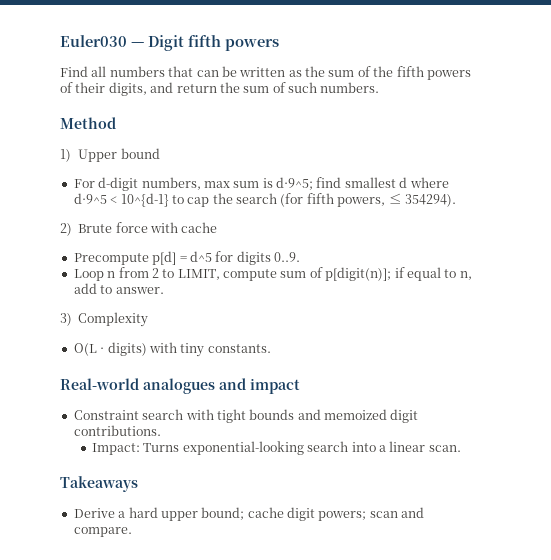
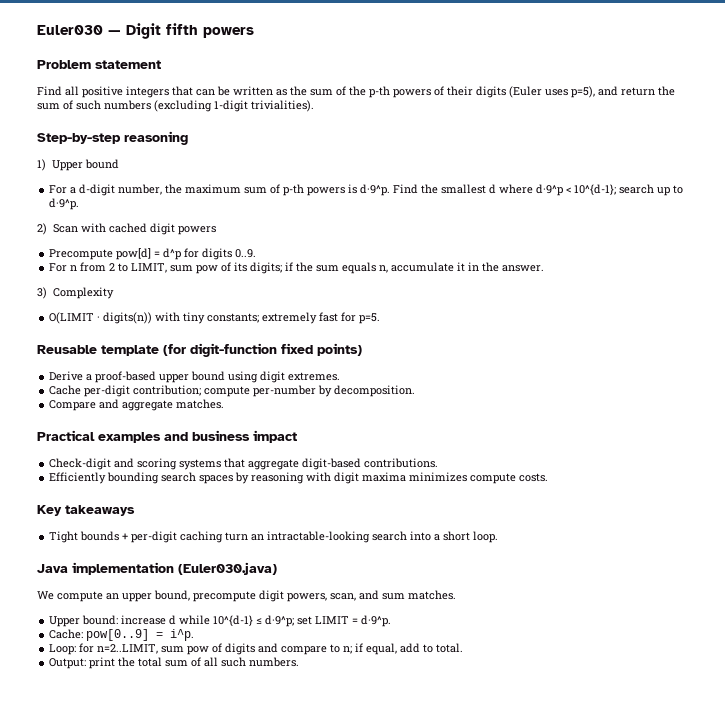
(279, 45) none -> [37,60,161,69] // Problem statement
[109,66,165,77] numbers -> [82,86,169,98] positive integers
[396,66,424,77] fifth -> [369,86,390,98] p-th
[108,82,147,96] digits, -> [476,86,595,98] digits (Euler uses p=5),
[320,82,380,93] [60,117,116,129] [60,148,160,162] [73,177,449,191] [73,193,456,207] [60,222,218,236] [73,251,212,265] numbers. // Method // 1) Upper bound // For d-digit numbers, max sum is d·9^5; find smallest d where d·9^5 < 10^{d-1} to cap the search (for fifth powers, ≤ 354294). // 2) Brute force with cache // Precompute p[d] = d^5 -> [104,100,314,112] [37,131,188,145] [37,159,119,171] [49,184,684,196] [49,198,80,210] [37,223,216,235] [49,248,182,260] numbers (excluding 1-digit trivialities). // Step-by-step reasoning // 1) Upper bound // For a d-digit number, the maximum sum of p-th powers is d·9^p. Find the smallest d where d·9^p < 10^{d-1}; search up to d·9^p. // 2) Scan with cached digit powers // Precompute pow[d] = d^p
[73,269,104,281] Loop -> [49,263,68,272] For
[223,267,472,281] [73,283,164,294] [60,312,149,327] [73,342,271,357] [60,378,300,394] [73,409,419,423] [73,425,161,436] [92,441,461,455] [60,476,138,492] [73,507,425,521] [73,527,132,537] compute sum of p[digit(n)]; if equal to n, add to answer. // 3) Complexity // O(L · digits) with tiny constants. // Real-world analogues and impact // Constraint search with tight bounds and memoized digit contributions. // Impact: Turns exponential-looking search into a linear scan. // Takeaways // Derive a hard upper bound; cache digit powers; scan and compare. -> [170,262,545,274] [37,287,114,299] [49,312,381,324] [37,343,362,357] [49,371,341,383] [49,385,416,397] [49,399,225,411] [37,430,297,443] [49,458,439,470] [49,472,549,484] [37,505,135,516] [49,531,499,543] [37,562,277,575] [37,590,456,602] [49,615,392,627] [49,629,195,641] [49,643,464,655] [49,657,300,669] sum pow of its digits; if the sum equals n, accumulate it in the answer. // 3) Complexity // O(LIMIT · digits(n)) with tiny constants; extremely fast for p=5. // Reusable template (for digit-function fixed points) // Derive a proof-based upper bound using digit extremes. // Cache per-digit contribution; compute per-number by decomposition. // Compare and aggregate matches. // Practical examples and business impact // Check-digit and scoring systems that aggregate digit-based contributions. // Efficiently bounding search spaces by reasoning with digit maxima minimizes compute costs. // Key takeaways // Tight bounds + per-digit caching turn an intractable-looking search into a short loop. // Java implementation (Euler030.java) // We compute an upper bound, precompute digit powers, scan, and sum matches. // Upper bound: increase d while 10^{d-1} ≤ d·9^p; set LIMIT = d·9^p. // Cache: pow[0..9] = i^p. // Loop: for n=2..LIMIT, sum pow of digits and compare to n; if equal, add to total. // Output: print the total sum of all such numbers.

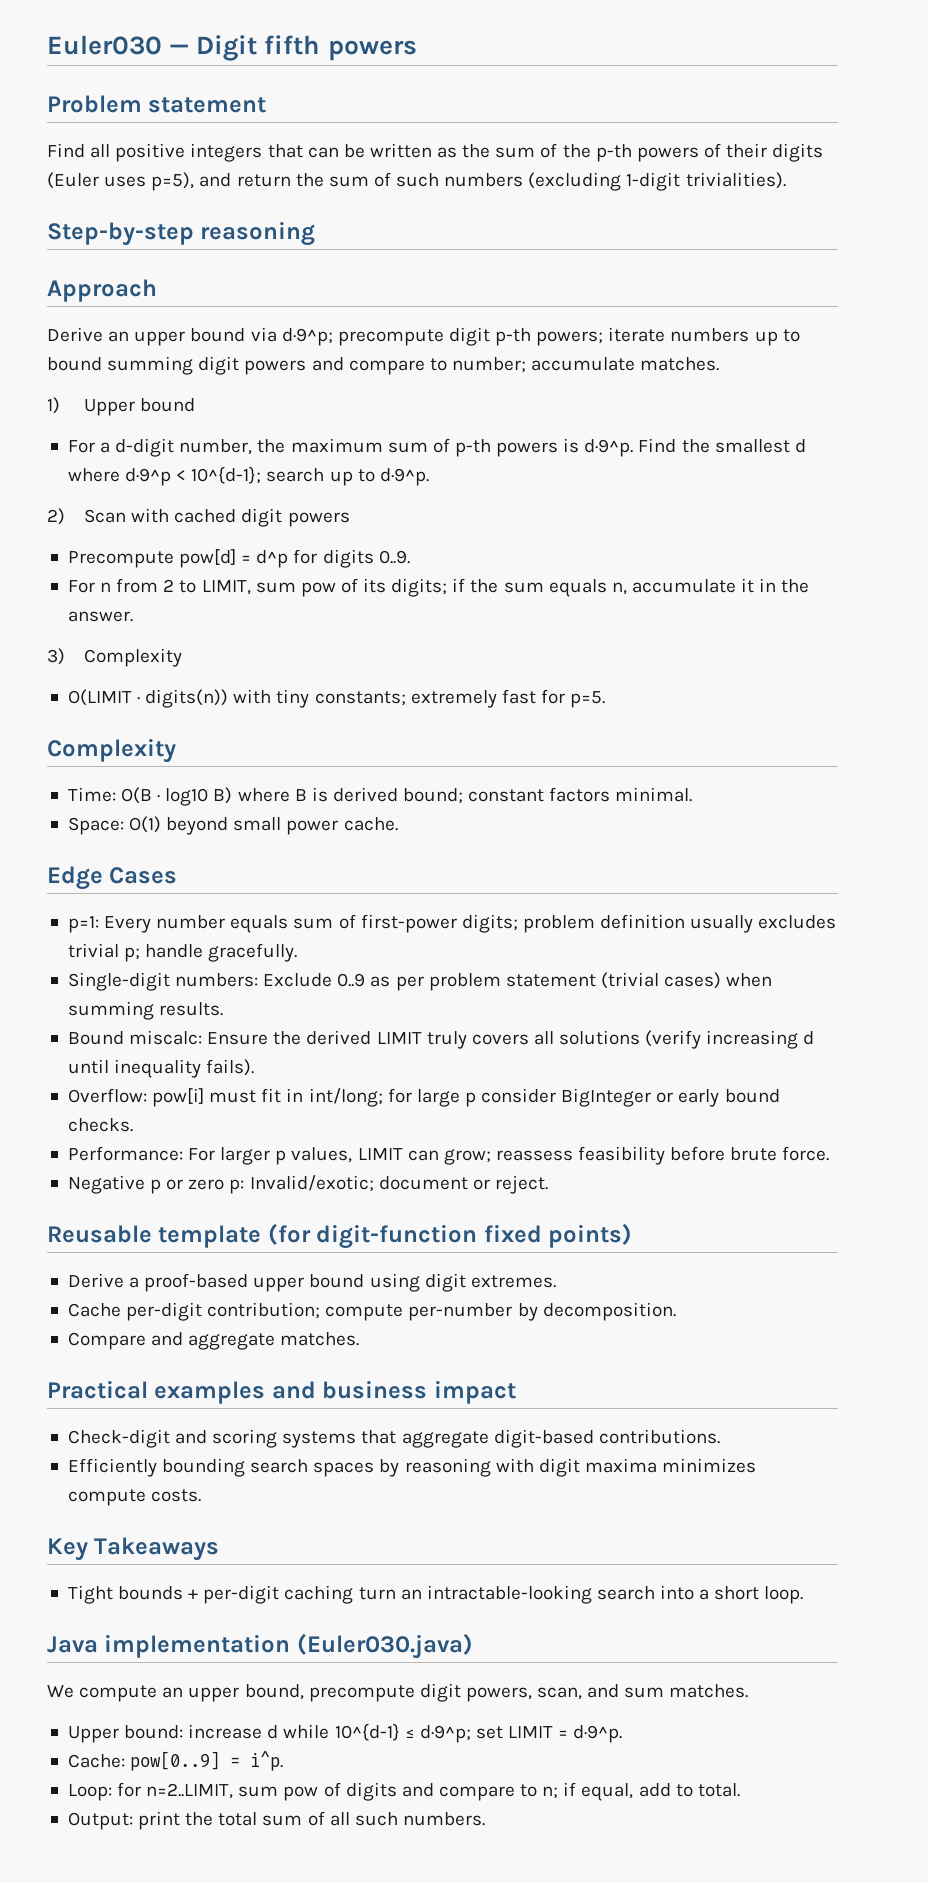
(188, 138) none -> [47,279,157,302] [47,327,800,346] [47,356,720,375] // Approach // Derive an upper bound via d·9^p; precompute digit p-th powers; iterate numbers up to bound summing digit powers and compare to number; accumulate matches.
(381, 318) none -> [47,738,176,763] [67,787,693,806] [67,816,398,835] [47,866,178,890] [67,914,837,933] [67,943,298,962] [67,972,773,991] [67,1001,224,1020] [67,1030,815,1049] [67,1059,255,1078] [67,1088,780,1107] [67,1118,133,1132] [67,1146,830,1165] [67,1175,548,1194] // Complexity // Time: O(B · log10 B) where B is derived bound; constant factors minimal. // Space: O(1) beyond small power cache. // Edge Cases // p=1: Every number equals sum of first-power digits; problem definition usually excludes trivial p; handle gracefully. // Single-digit numbers: Exclude 0..9 as per problem statement (trivial cases) when summing results. // Bound miscalc: Ensure the derived LIMIT truly covers all solutions (verify increasing d until inequality fails). // Overflow: pow[i] must fit in int/long; for large p consider BigInteger or early bound checks. // Performance: For larger p values, LIMIT can grow; reassess feasibility before brute force. // Negative p or zero p: Invalid/exotic; document or reject.
[65,505,135,516] takeaways -> [94,1537,220,1561] Takeaways

